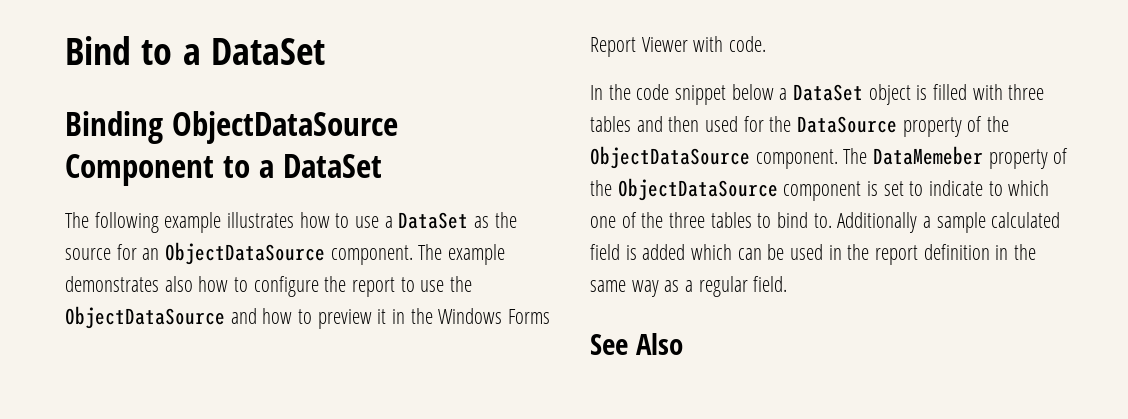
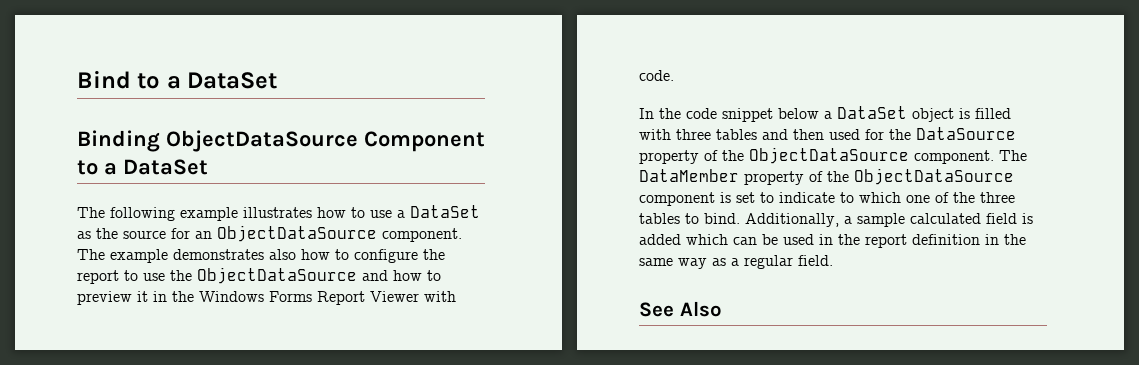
[873,146,984,165] DataMemeber -> [639,169,739,182] DataMember
[777,212,918,233] bind to. Additionally -> [704,213,839,227] bind. Additionally,

